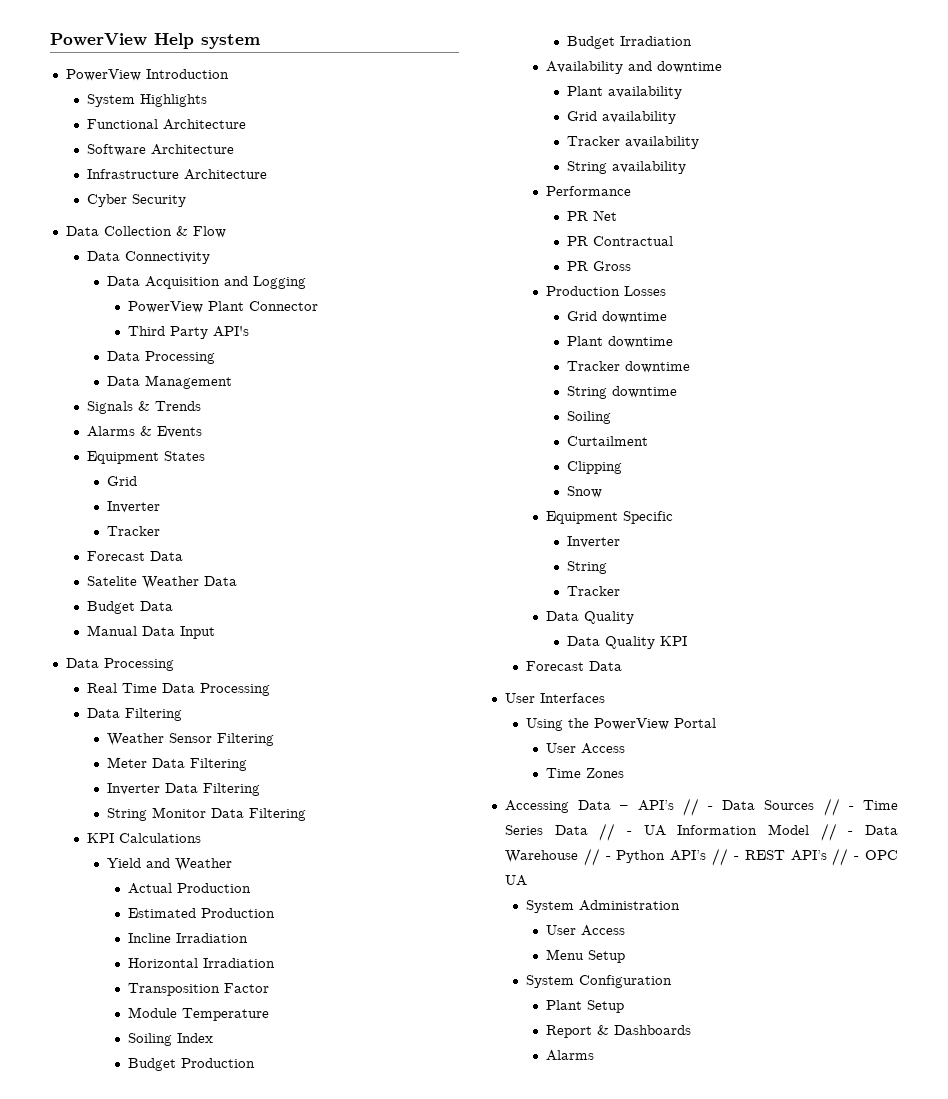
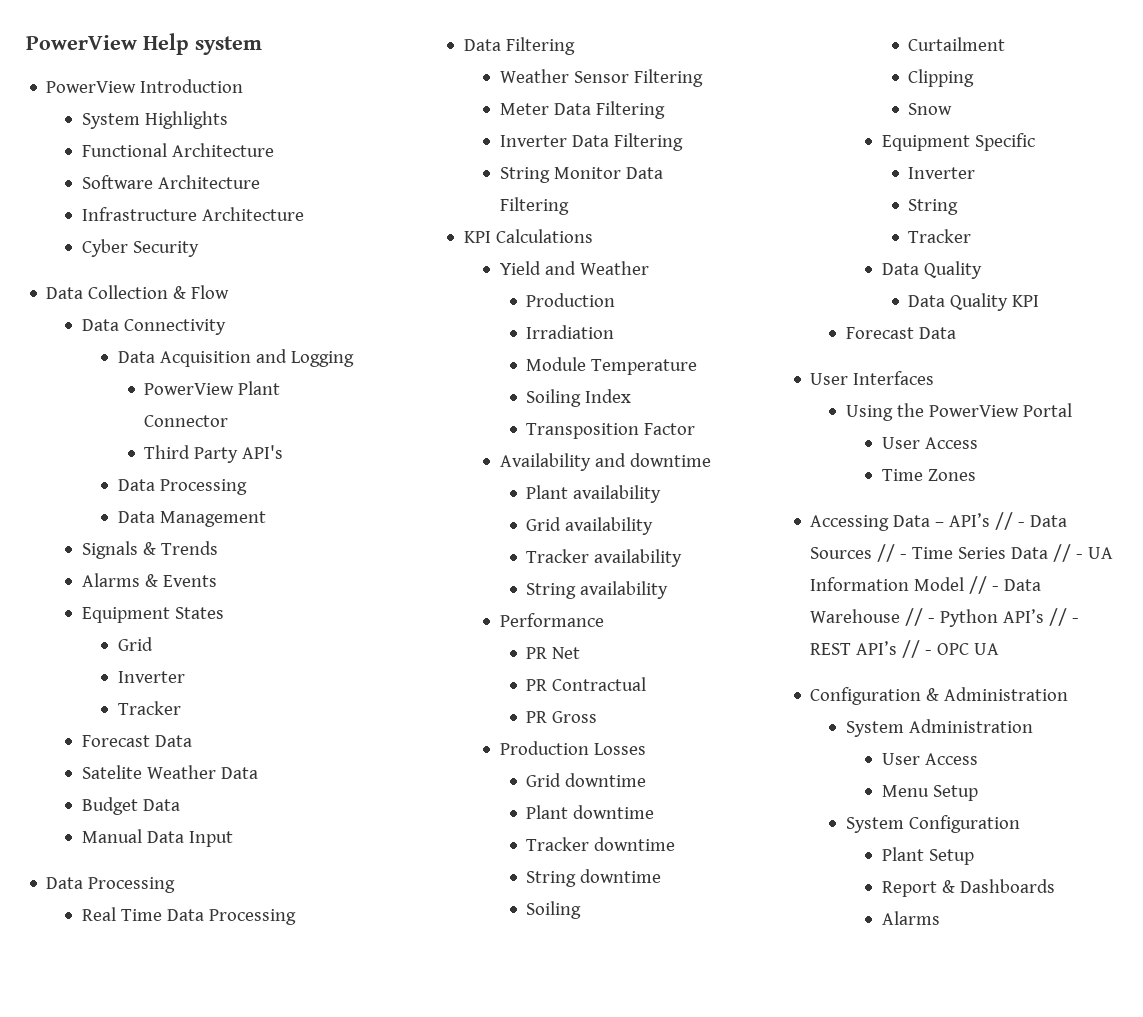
[128,883,252,894] [128,908,276,918] [128,933,249,943] [128,958,276,968] [128,983,270,996] Actual Production // Estimated Production // Incline Irradiation // Horizontal Irradiation // Transposition Factor -> [526,293,616,307] [526,325,615,339] Production // Irradiation
[128,1058,256,1071] [567,36,693,49] Budget Production // Budget Irradiation -> [526,423,696,439] Transposition Factor
(527, 880) none -> [810,687,1069,705] // Configuration & Administration

